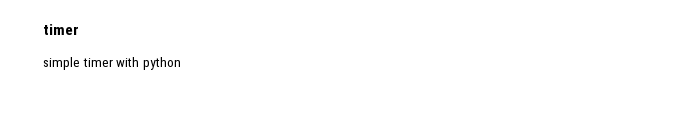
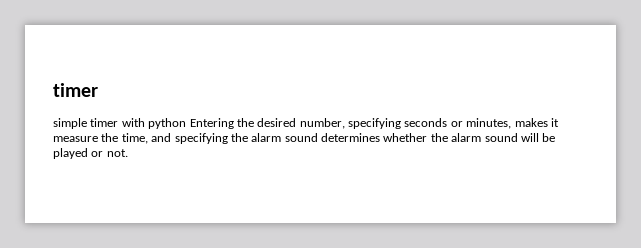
(181, 63) none -> [189,118,559,129] [53,133,556,144] [53,148,128,159] Entering the desired number, specifying seconds or minutes, makes it measure the time, and specifying the alarm sound determines whether the alarm sound will be played or not.

